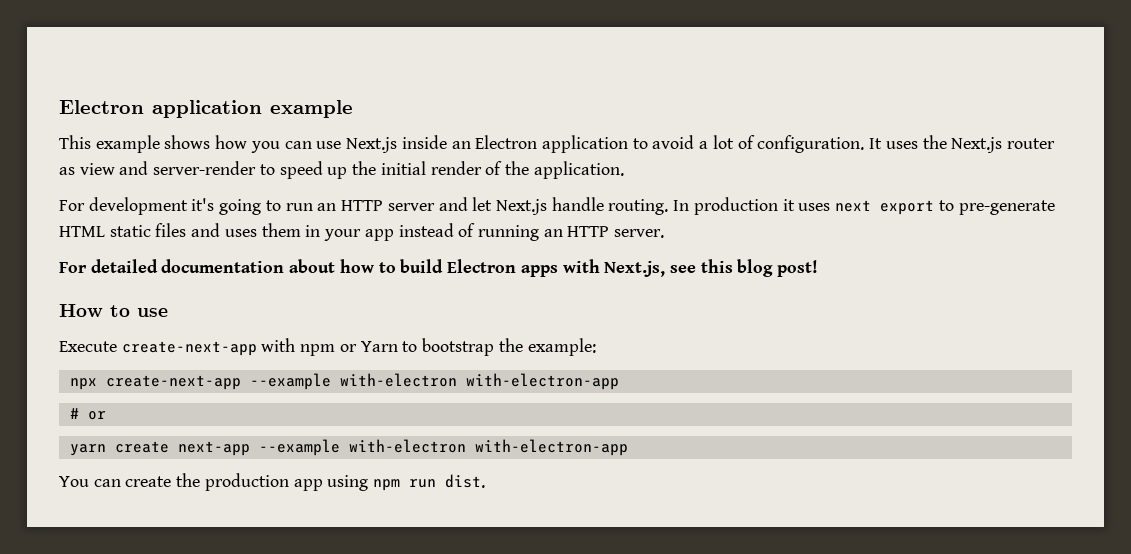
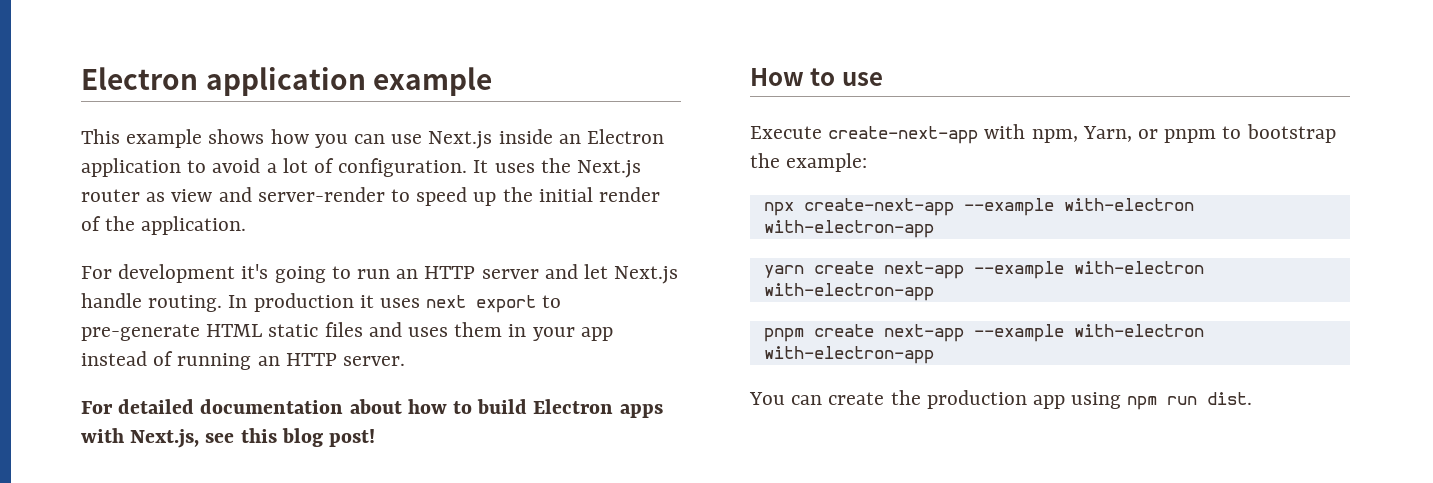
[300,341,398,356] npm or Yarn -> [1031,126,1217,143] npm, Yarn, or pnpm
[69,408,106,420] [69,444,106,456] # or // yarn -> [763,261,1204,279] [763,283,934,301] [763,328,804,342] yarn create next-app --example with-electron with-electron-app // pnpm

